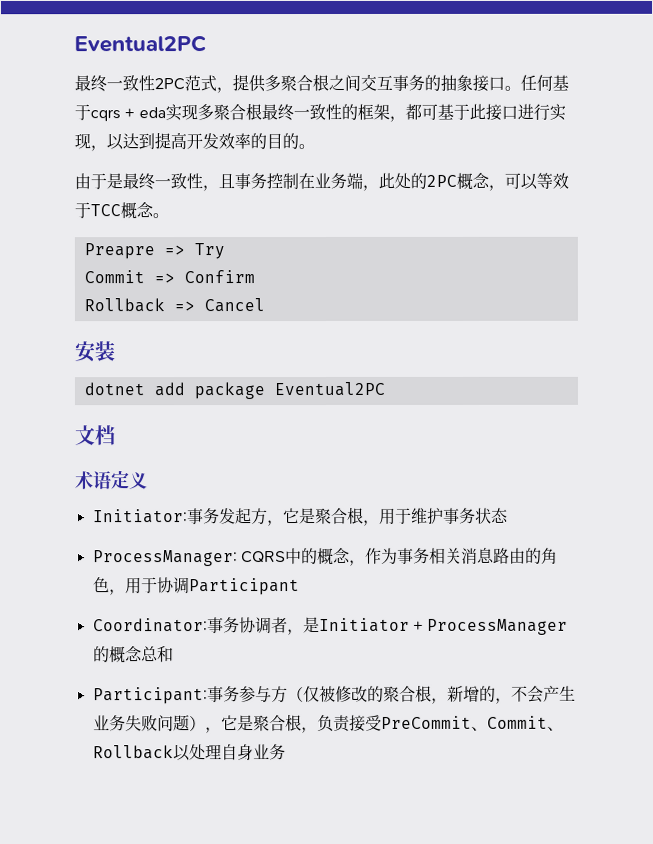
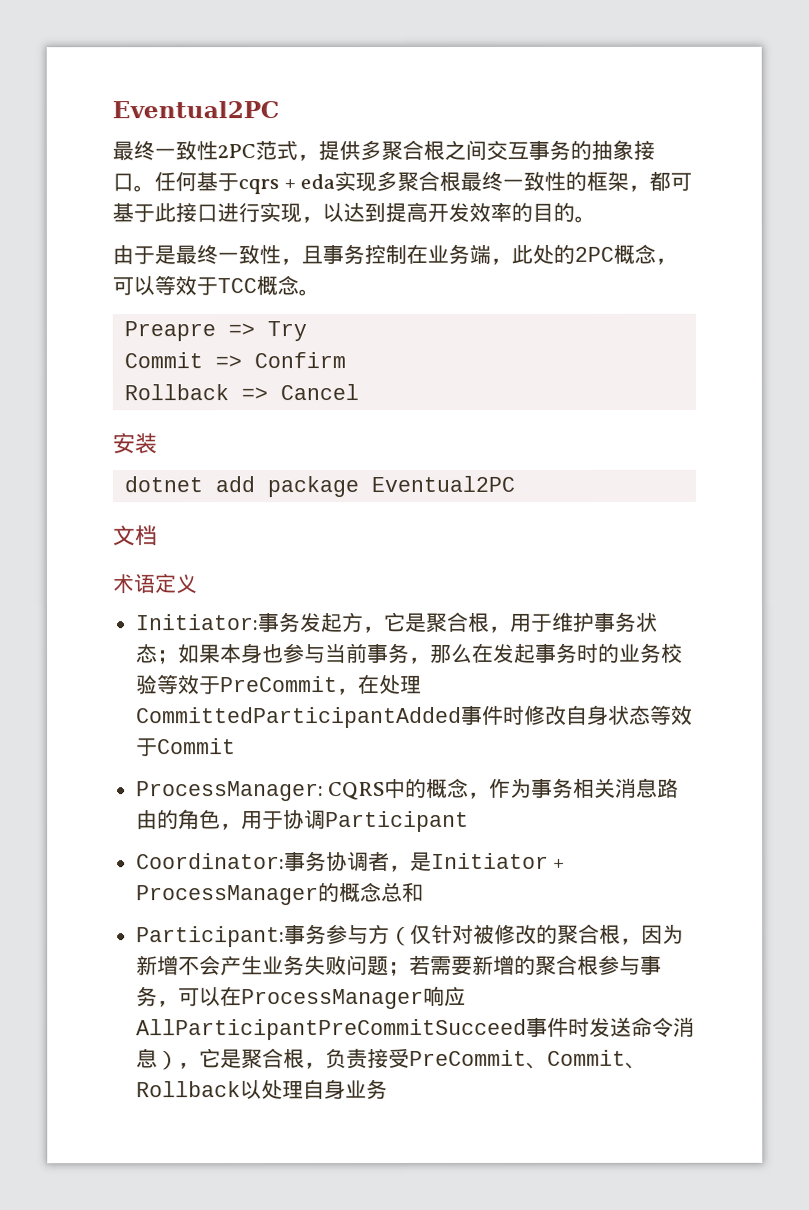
(509, 515) none -> [156,642,683,665] [135,674,422,696] [135,704,693,729] [135,738,236,757] ；如果本身也参与当前事务，那么在发起事务时的业务校验等效于PreCommit，在处理CommittedParticipantAdded事件时修改自身状态等效于Commit
(320, 694) none -> [430,924,474,944] 针对
[446,685,512,704] 新增的， -> [640,924,684,944] [135,955,179,976] 因为新增
(190, 723) none -> [387,954,662,977] [135,985,466,1010] [135,1016,695,1041] [135,1048,158,1069] ；若需要新增的聚合根参与事务，可以在ProcessManager响应AllParticipantPreCommitSucceed事件时发送命令消息

